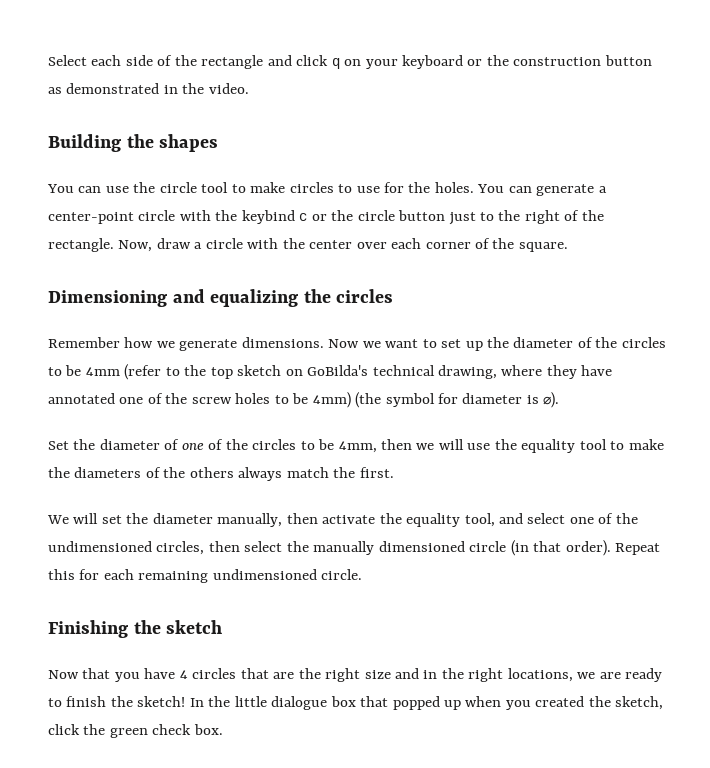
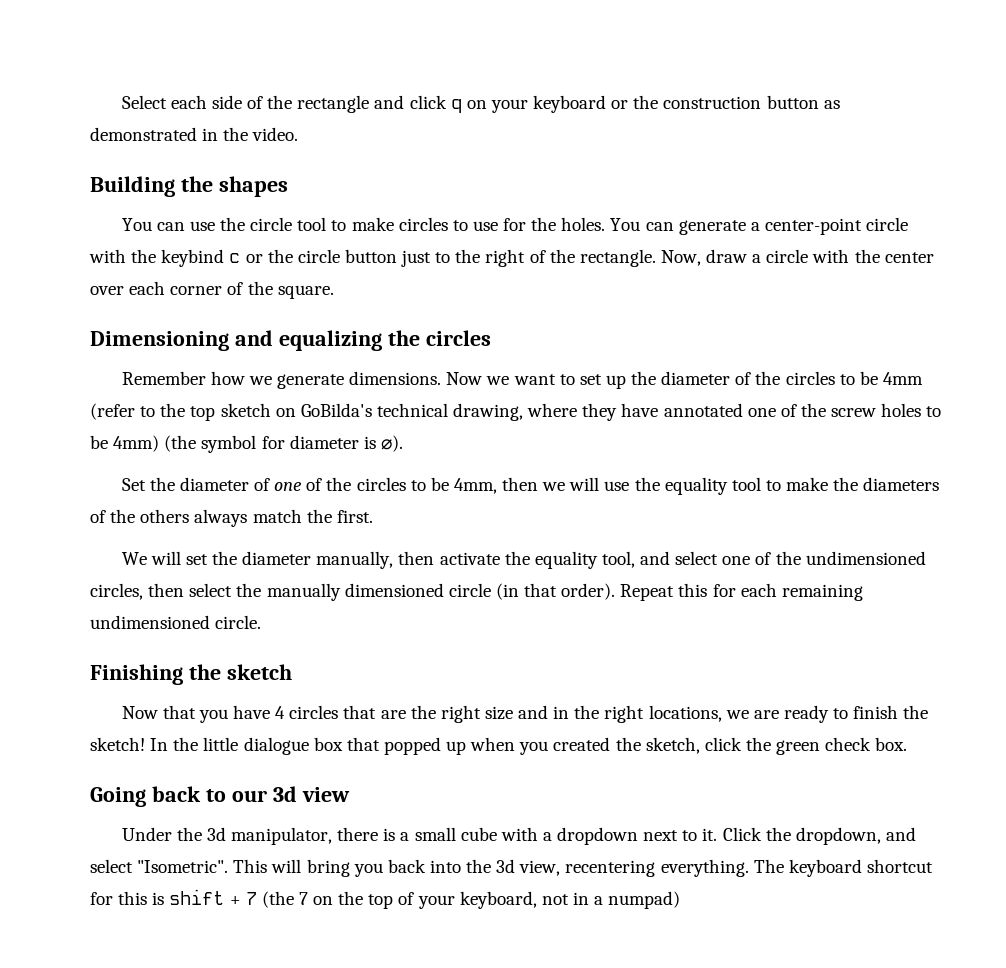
(223, 729) none -> [90,786,350,807] [121,827,916,845] [90,859,933,877] [90,889,681,909] // Going back to our 3d view // Under the 3d manipulator, there is a small cube with a dropdown next to it. Click the dropdown, and select "Isometric". This will bring you back into the 3d view, recentering everything. The keyboard shortcut for this is shift + 7 (the 7 on the top of your keyboard, not in a numpad)

